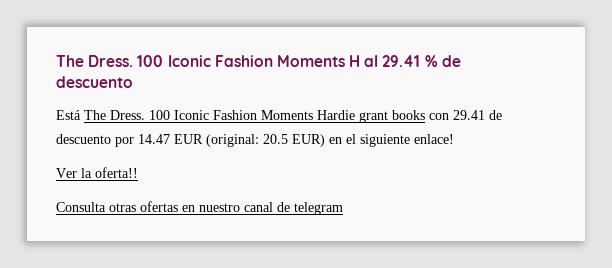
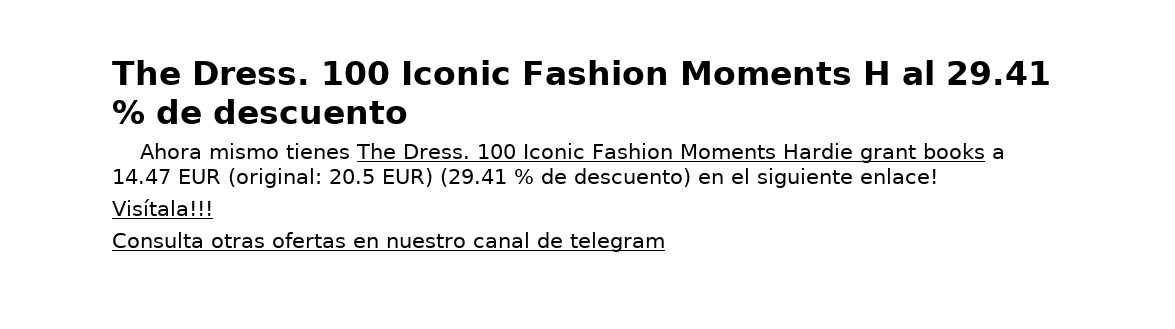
[56,110,81,120] Está -> [140,143,351,159] Ahora mismo tienes
[429,110,502,120] [56,134,134,147] con 29.41 de descuento por -> [992,148,1006,159] a
(325, 140) none -> [440,168,691,187] (29.41 % de descuento)
[56,167,138,178] Ver la oferta!! -> [112,199,213,216] Visítala!!!

